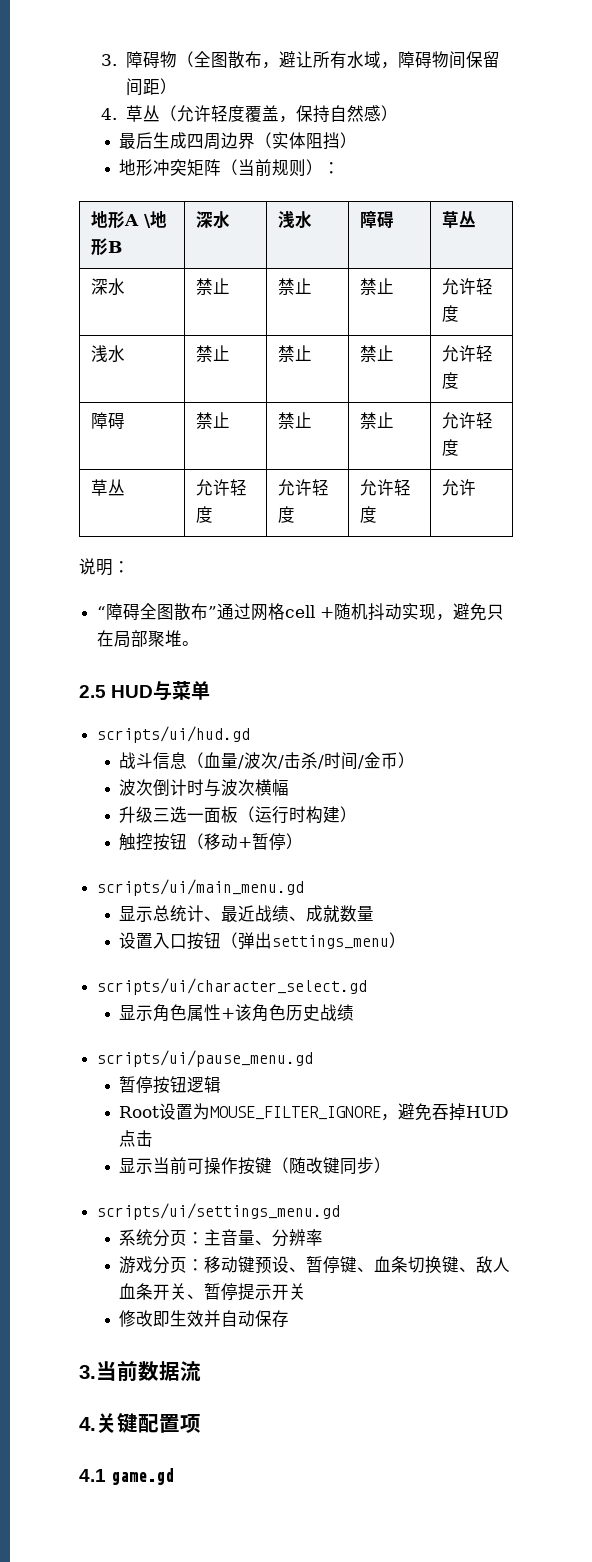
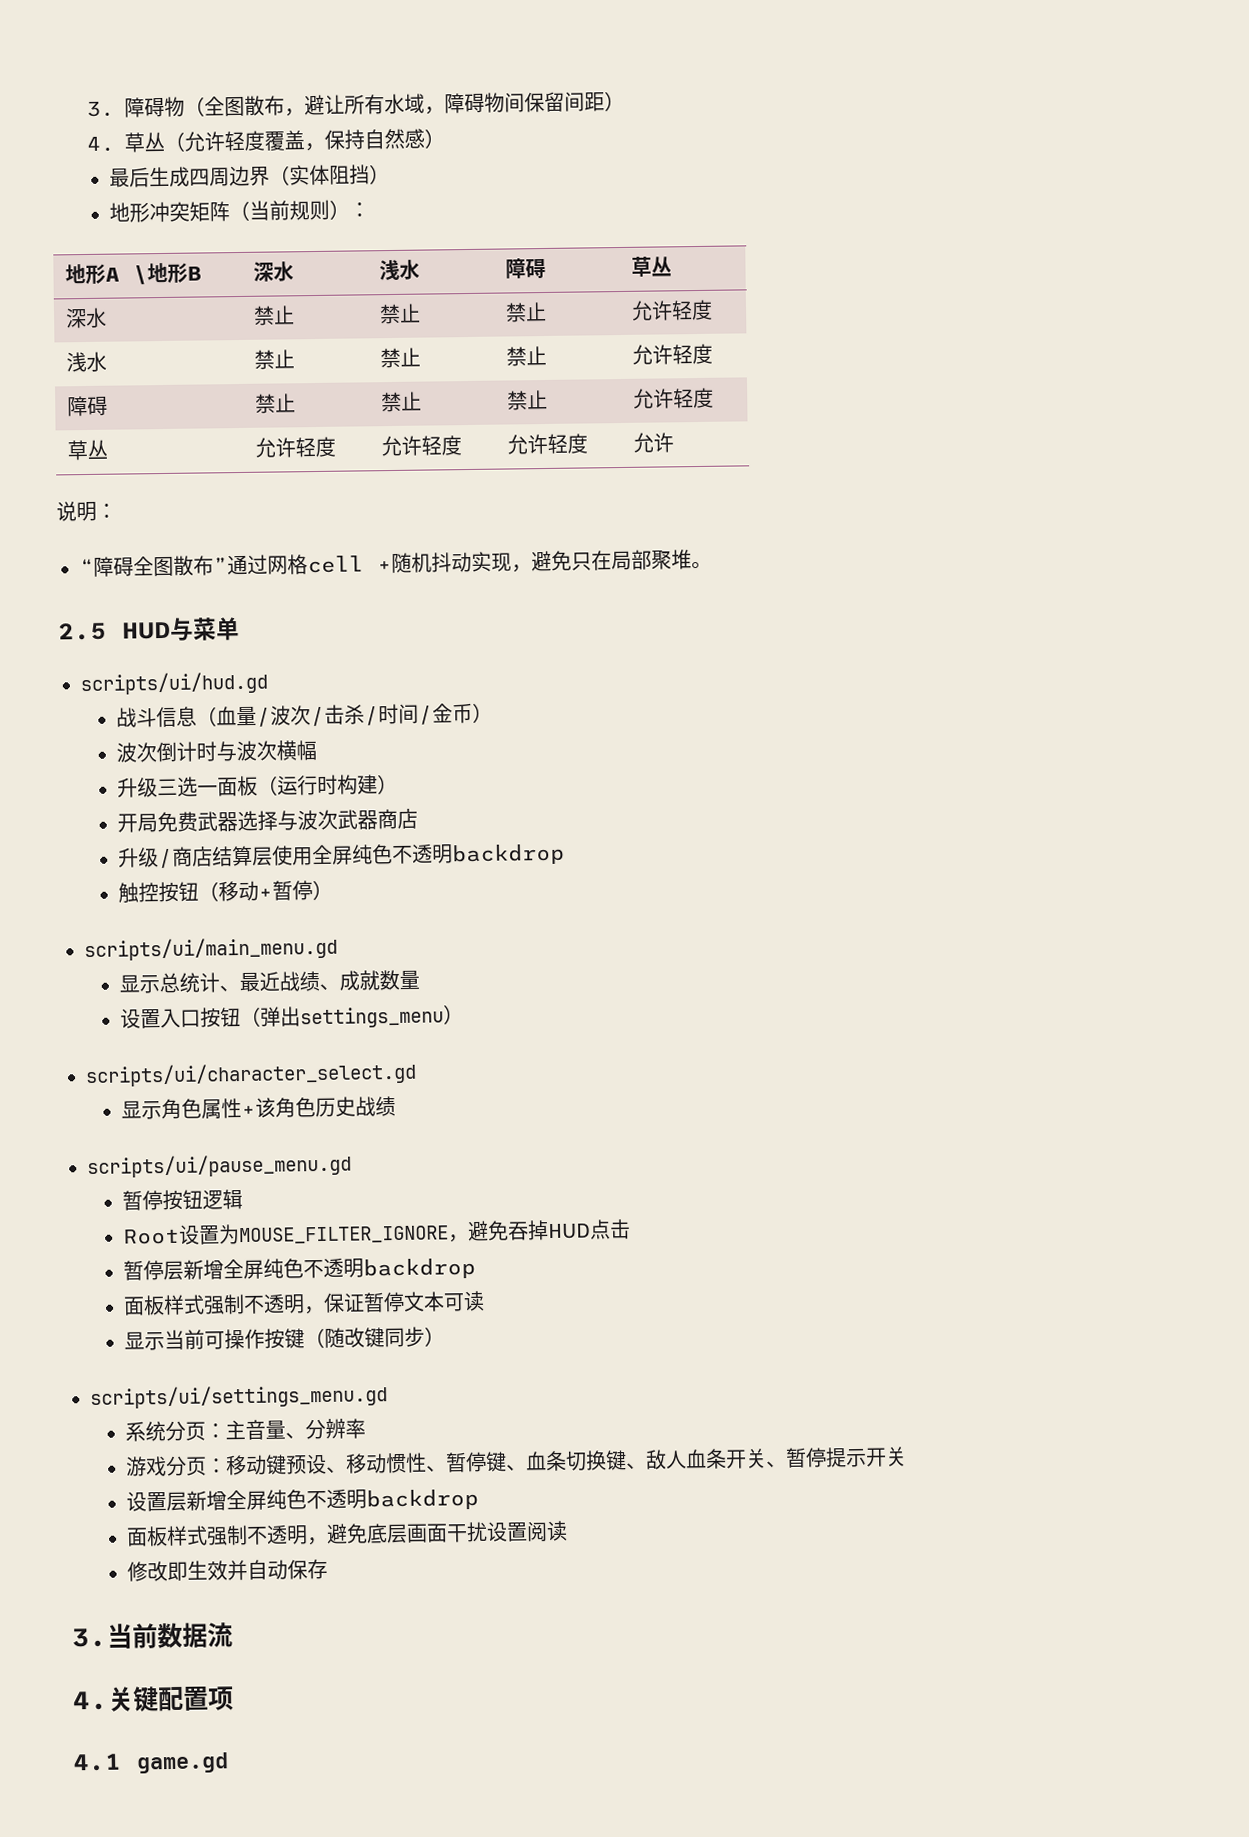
(358, 814) none -> [117,808,419,833] [118,843,566,869] // 开局免费武器选择与波次武器商店 // 升级/商店结算层使用全屏纯色不透明backdrop
(154, 1138) none -> [123,1257,477,1281] [123,1290,486,1316] // 暂停层新增全屏纯色不透明backdrop // 面板样式强制不透明，保证暂停文本可读
(307, 1269) none -> [345,1452,448,1474] 移动惯性、
(307, 1291) none -> [126,1488,480,1512] [126,1520,569,1547] // 设置层新增全屏纯色不透明backdrop // 面板样式强制不透明，避免底层画面干扰设置阅读

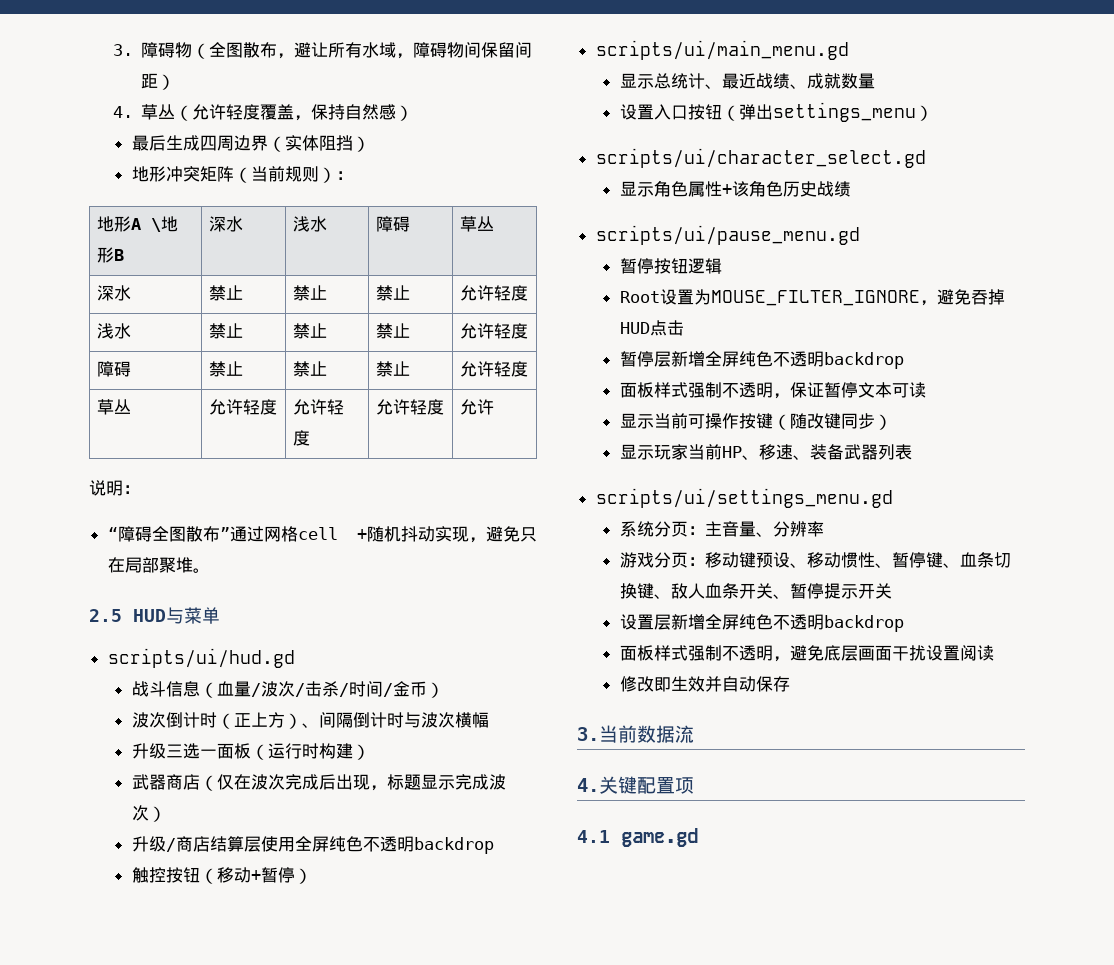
(218, 751) none -> [216,712,404,729] （正上方）、间隔倒计时
[117,808,419,833] 开局免费武器选择与波次武器商店 -> [131,774,506,791] [131,805,166,822] 武器商店（仅在波次完成后出现，标题显示完成波次）
(446, 1336) none -> [619,444,912,460] // 显示玩家当前HP、移速、装备武器列表

